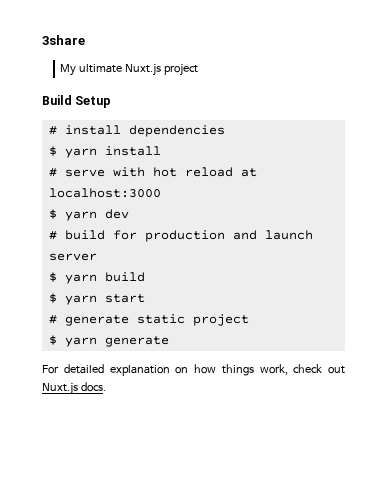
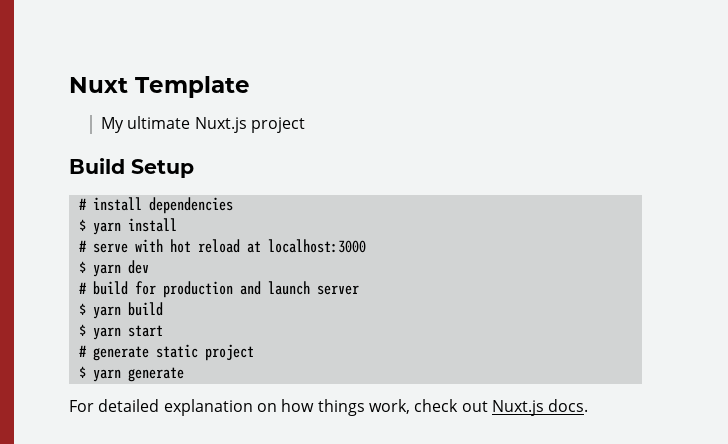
[42,35,85,45] 3share -> [69,76,250,98] Nuxt Template

